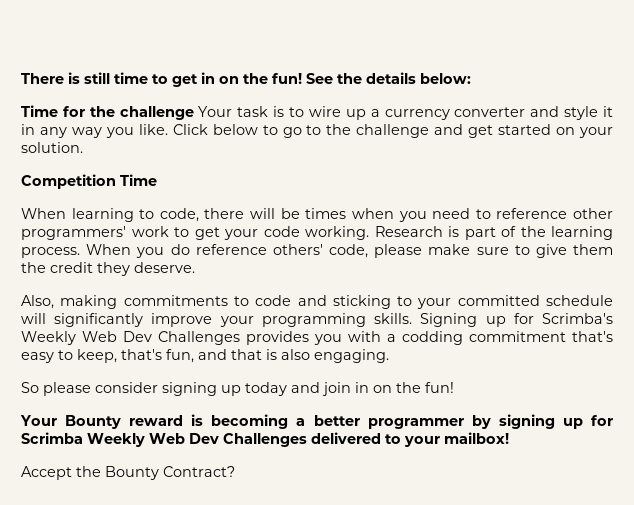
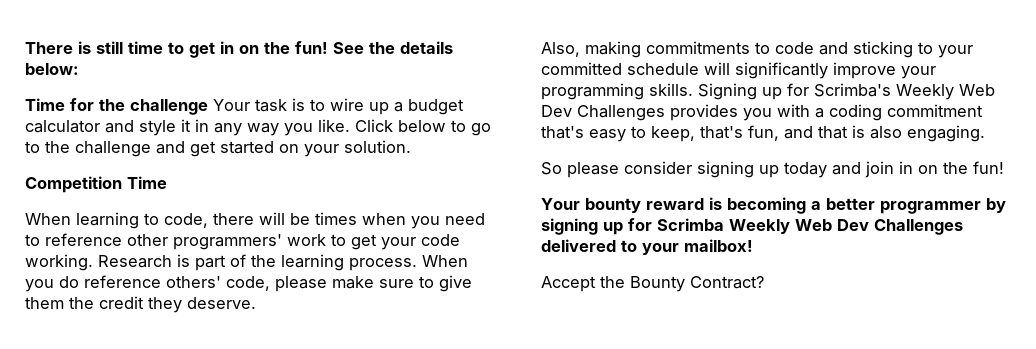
[384,107,526,120] currency converter -> [408,99,464,115] [25,120,100,133] budget calculator
[402,331,463,345] codding -> [829,104,882,121] coding
[65,415,122,429] Bounty -> [585,198,641,213] bounty

